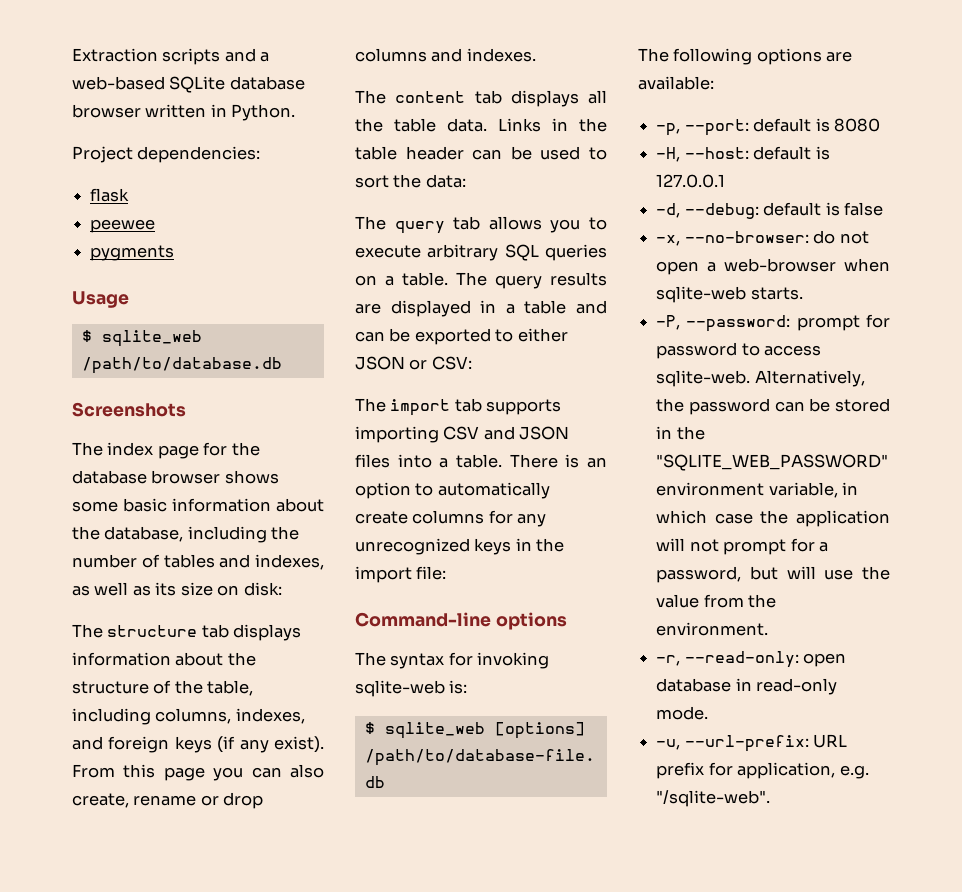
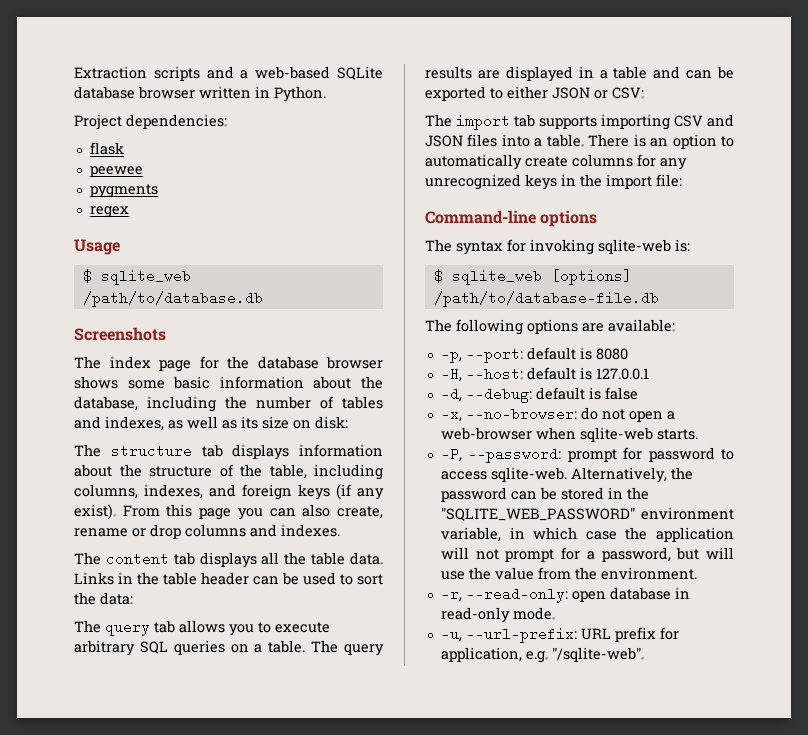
(175, 253) none -> [89,206,129,218] // regex

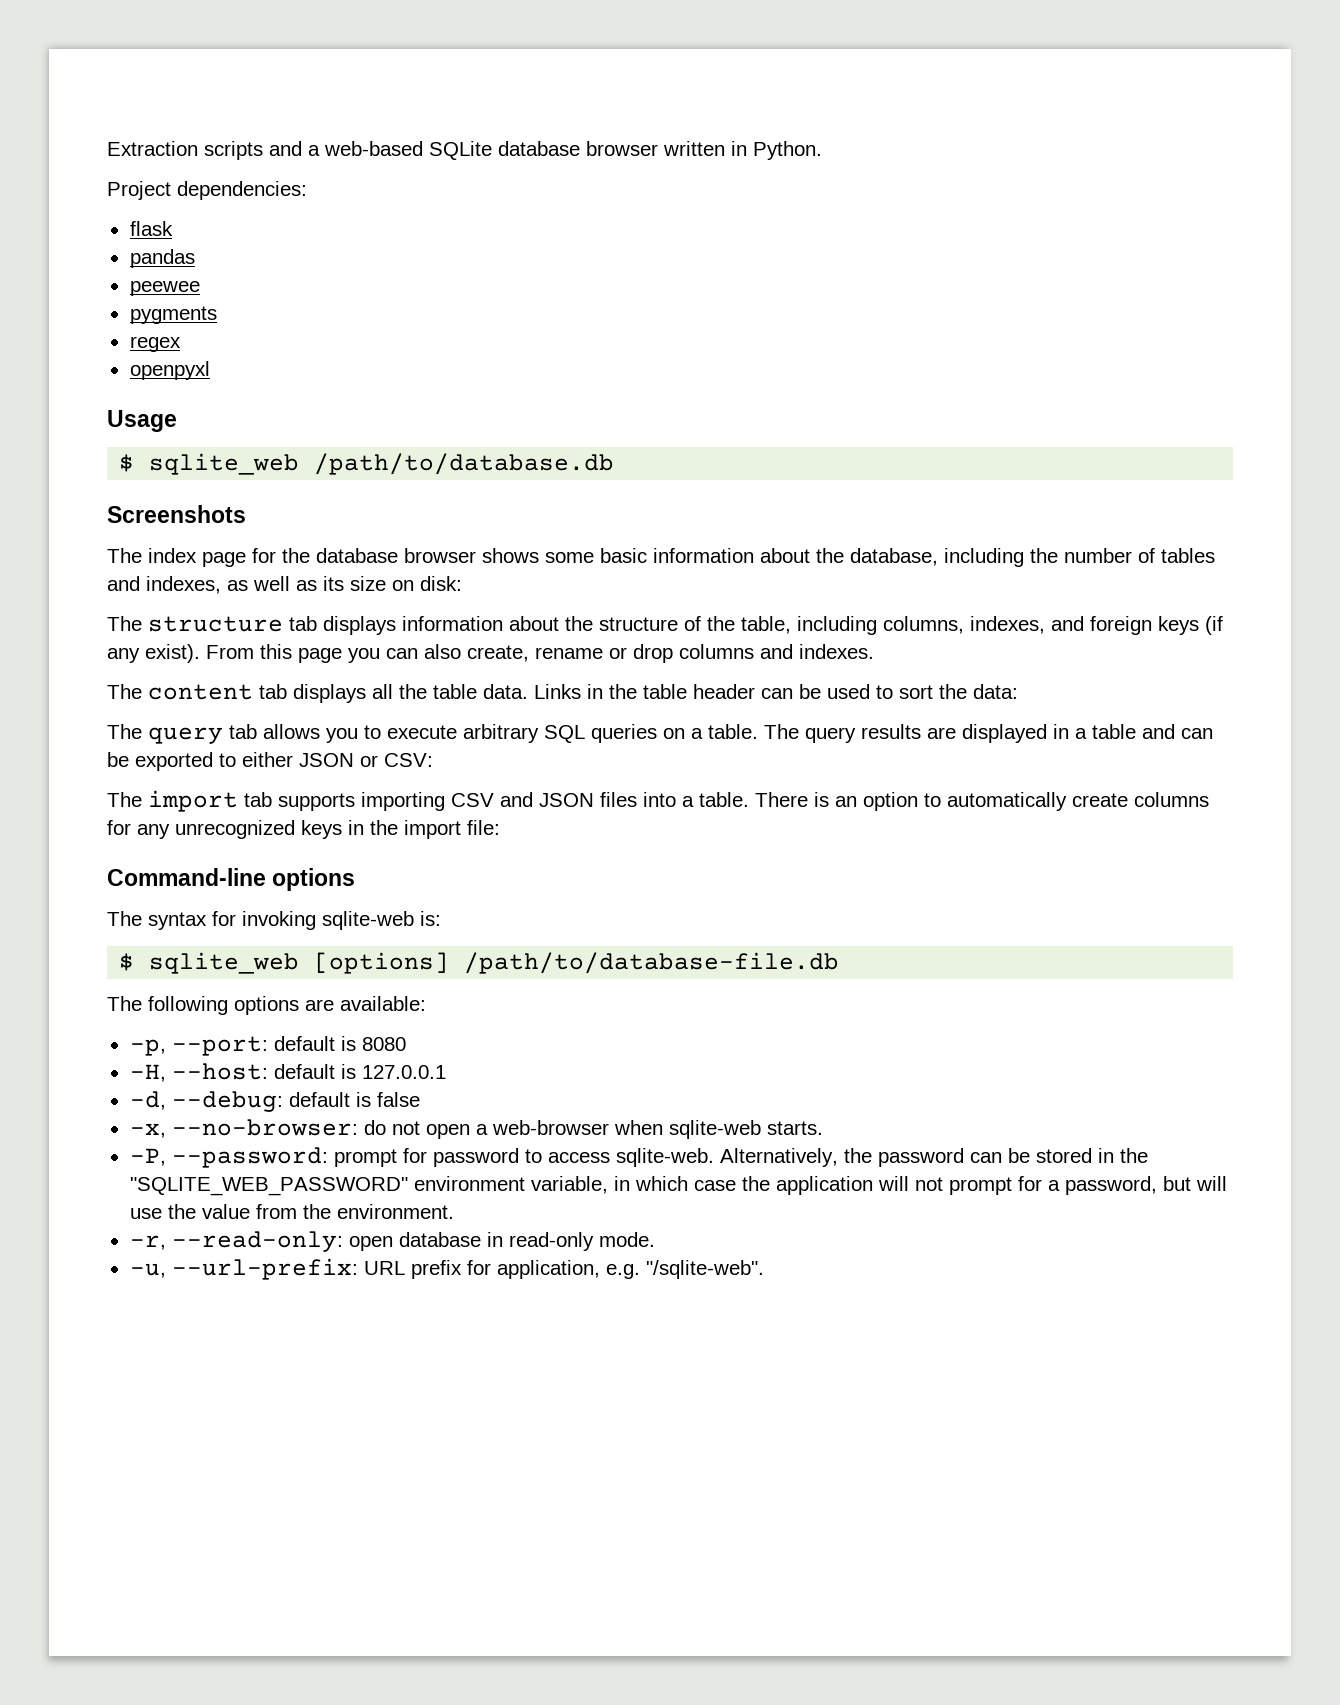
(124, 148) none -> [129,249,195,268] // pandas
(129, 212) none -> [129,361,210,380] // openpyxl

